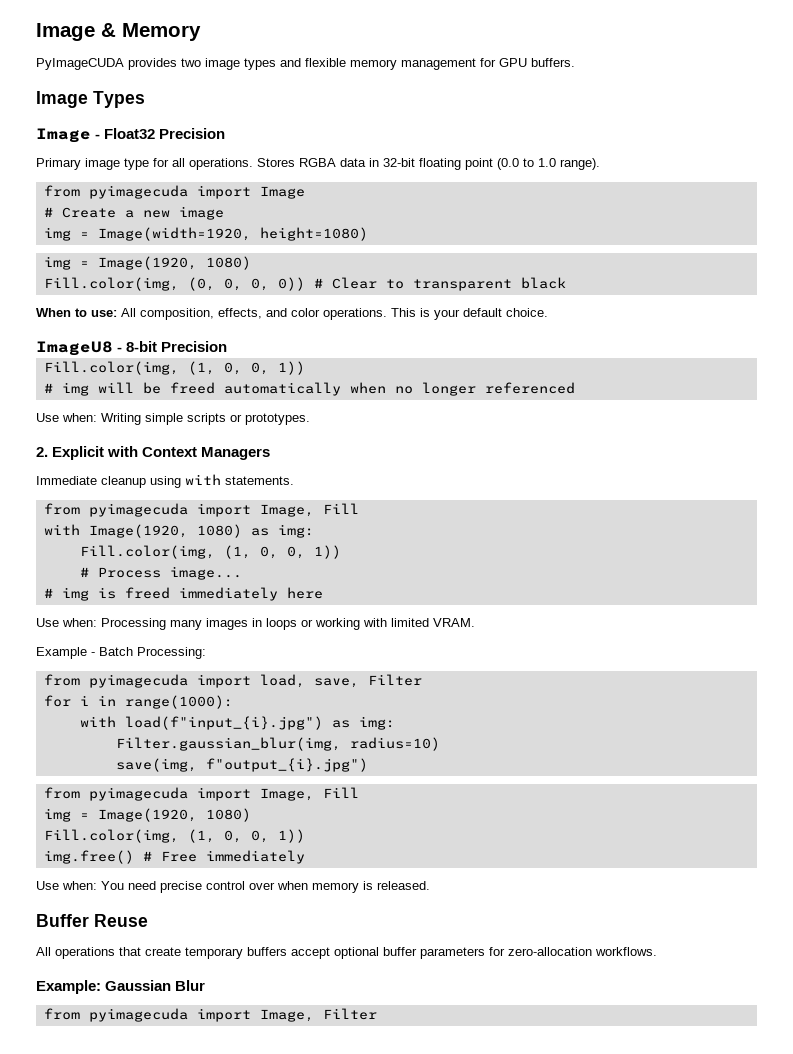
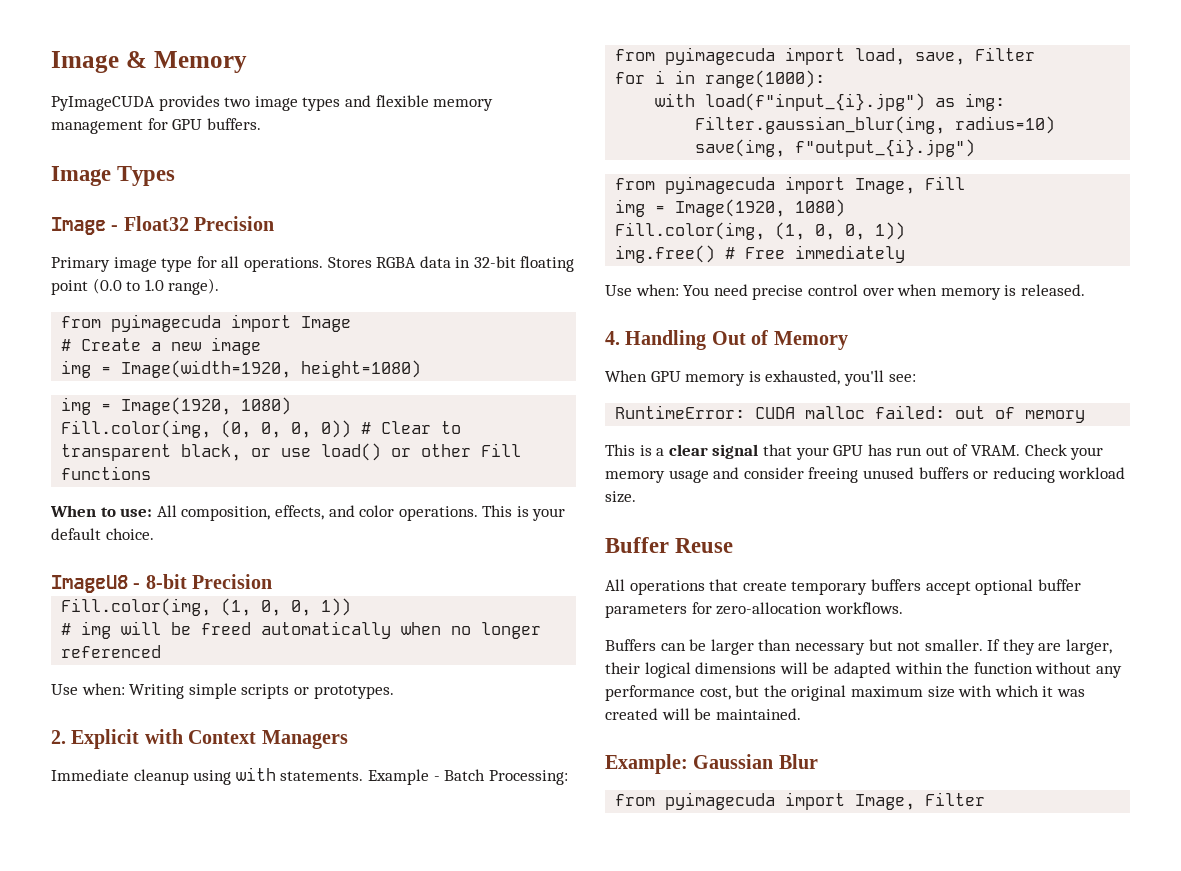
[520,277,566,289] black -> [181,443,522,461] [61,466,152,480] black, or use load() or other Fill functions
[43,503,359,517] [43,524,314,538] [79,545,341,559] [79,566,242,580] [43,587,323,601] [36,618,475,630] // from pyimagecuda import Image, Fill // with Image(1920, 1080) as img: // Fill.color(img, (1, 0, 0, 1)) // # Process image... // # img is freed immediately here // Use when: Processing many images in loops or working with limited VRAM. // -> (364, 776) none
(430, 885) none -> [605,330,848,350] [605,370,916,386] [615,405,1086,423] [605,444,1104,460] [605,467,1126,483] [605,491,636,503] // 4. Handling Out of Memory // When GPU memory is exhausted, you'll see: // RuntimeError: CUDA malloc failed: out of memory // This is a clear signal that your GPU has run out of VRAM. Check your memory usage and consider freeing unused buffers or reducing workload size.
(657, 951) none -> [605,639,1113,655] [605,662,1122,678] [605,685,1085,701] [605,708,801,720] // Buffers can be larger than necessary but not smaller. If they are larger, their logical dimensions will be adapted within the function without any performance cost, but the original maximum size with which it was created will be maintained.

